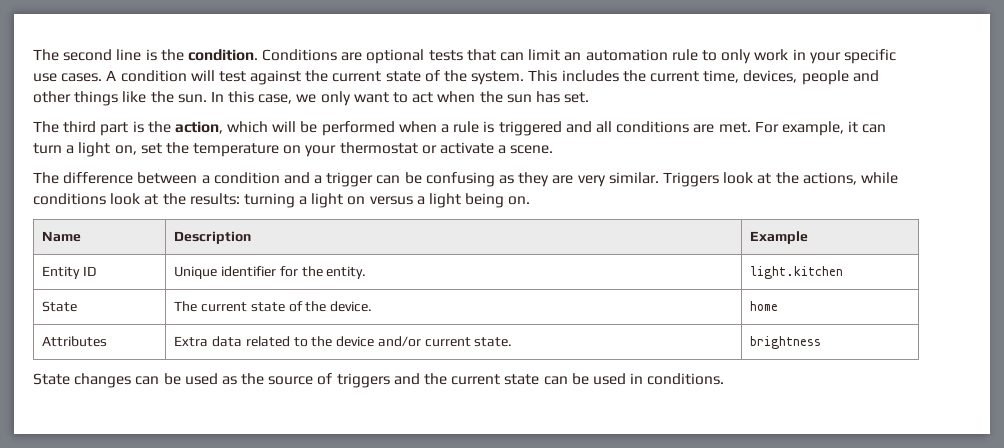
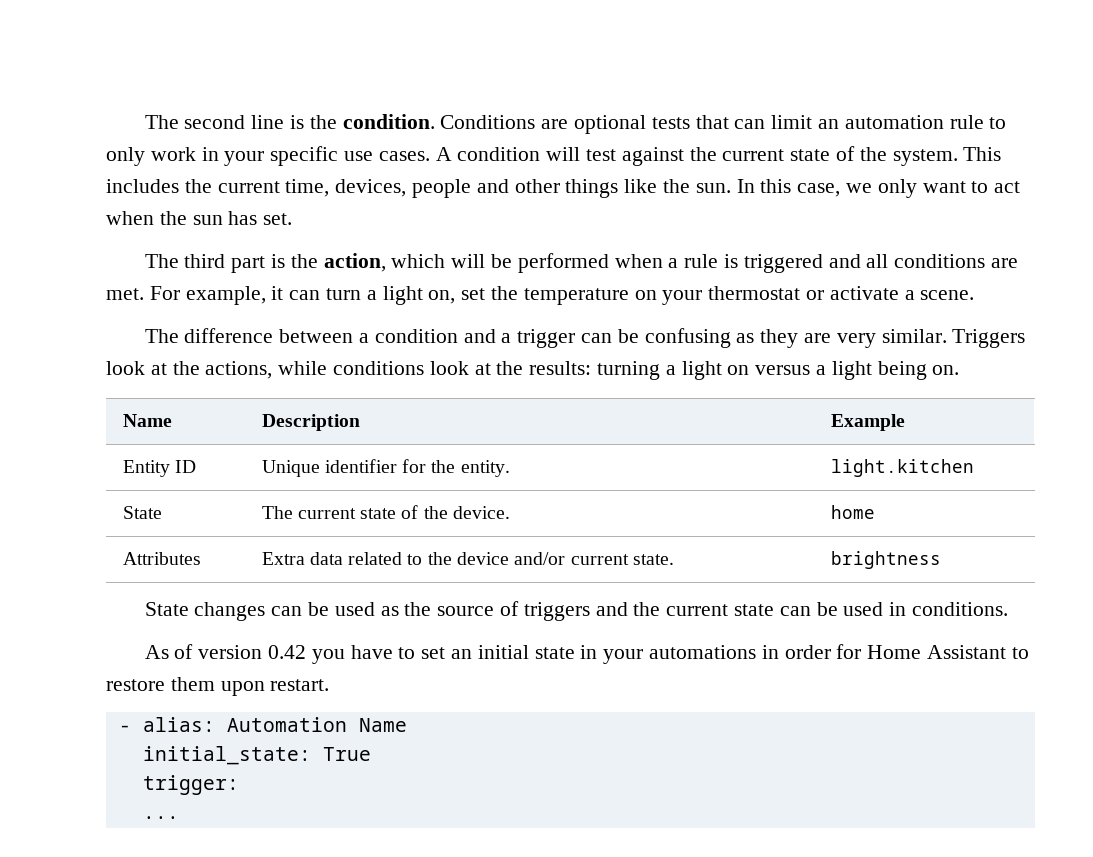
(725, 379) none -> [144,644,1029,664] [106,677,330,696] [118,717,407,732] [142,746,371,765] [142,775,239,795] [142,816,179,819] // As of version 0.42 you have to set an initial state in your automations in order for Home Assistant to restore them upon restart. // - alias: Automation Name // initial_state: True // trigger: // ...

